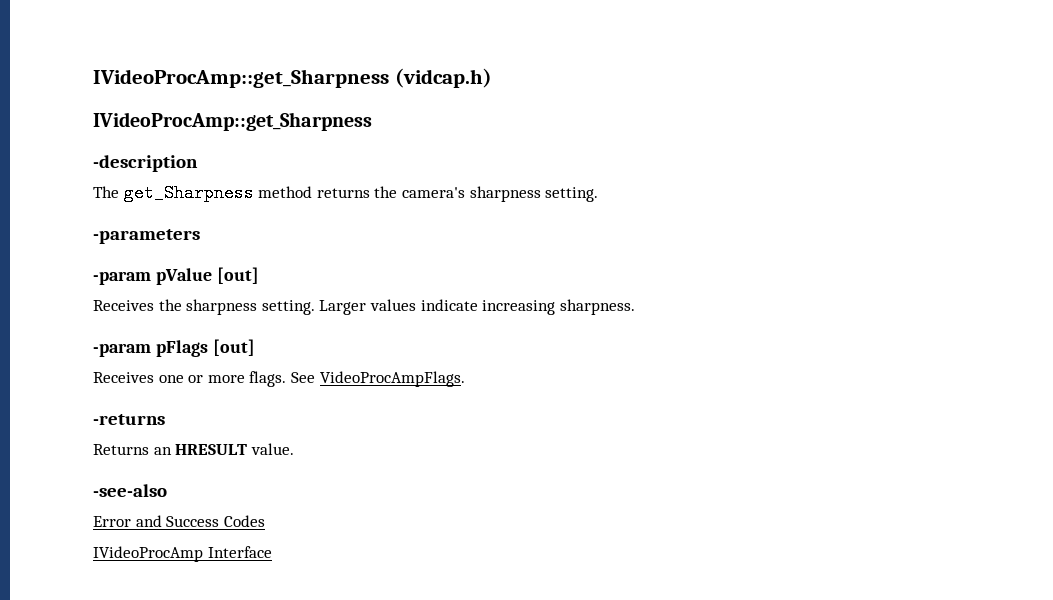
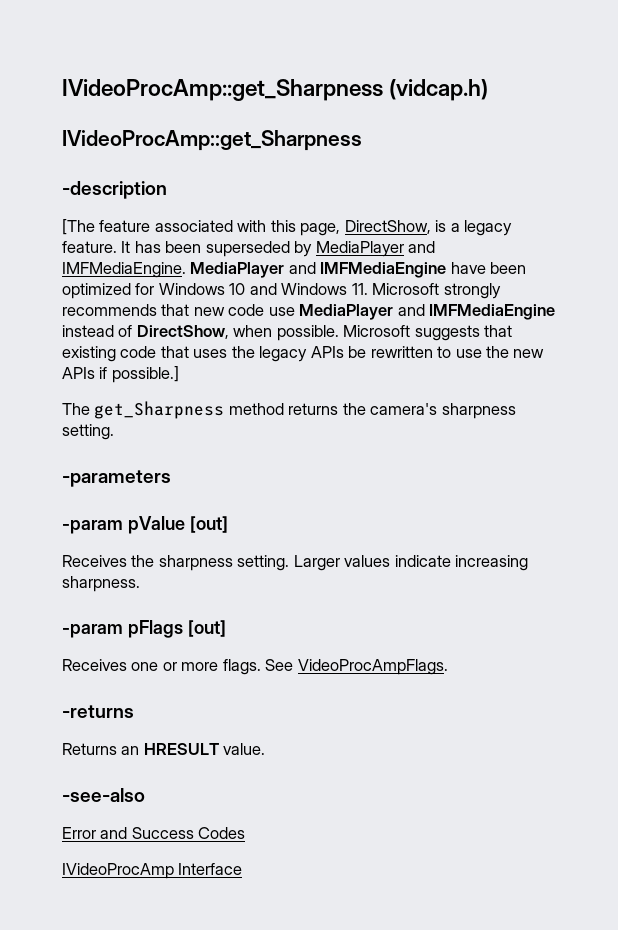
(198, 163) none -> [62,219,513,236] [62,241,436,257] [62,262,527,278] [62,283,501,299] [62,304,556,320] [62,325,513,341] [62,346,545,362] [62,366,179,383] // [The feature associated with this page, DirectShow, is a legacy feature. It has been superseded by MediaPlayer and IMFMediaEngine. MediaPlayer and IMFMediaEngine have been optimized for Windows 10 and Windows 11. Microsoft strongly recommends that new code use MediaPlayer and IMFMediaEngine instead of DirectShow, when possible. Microsoft suggests that existing code that uses the legacy APIs be rewritten to use the new APIs if possible.]

